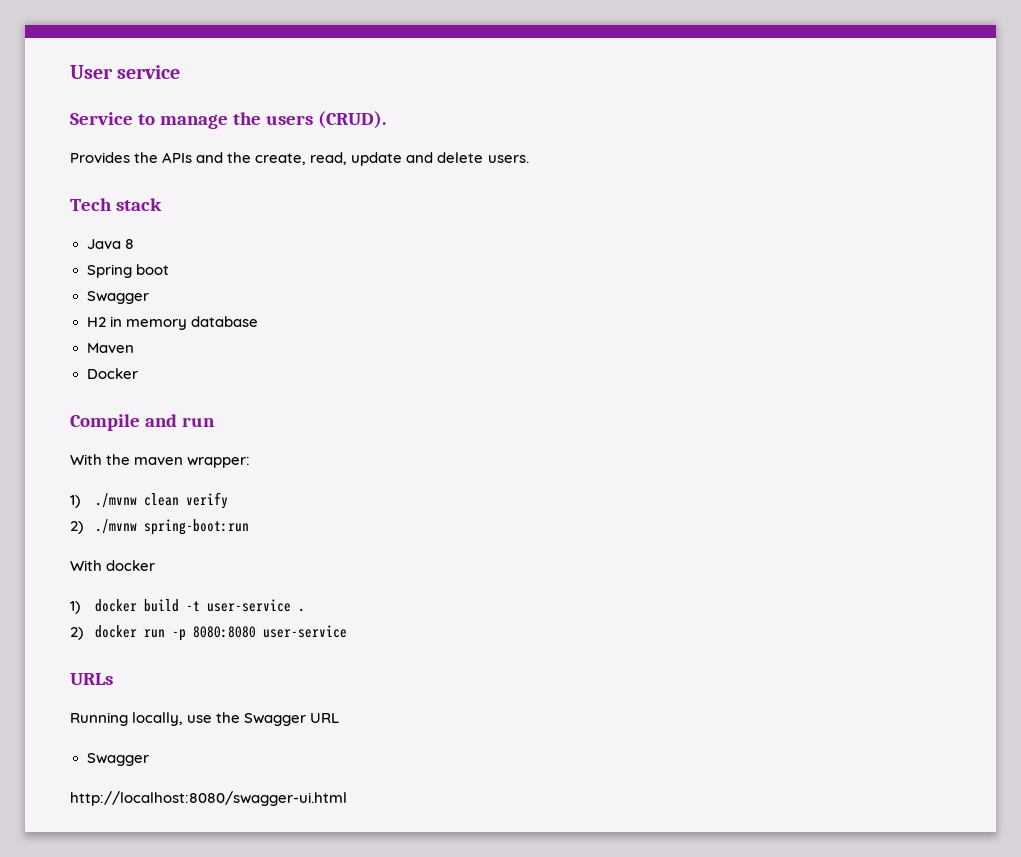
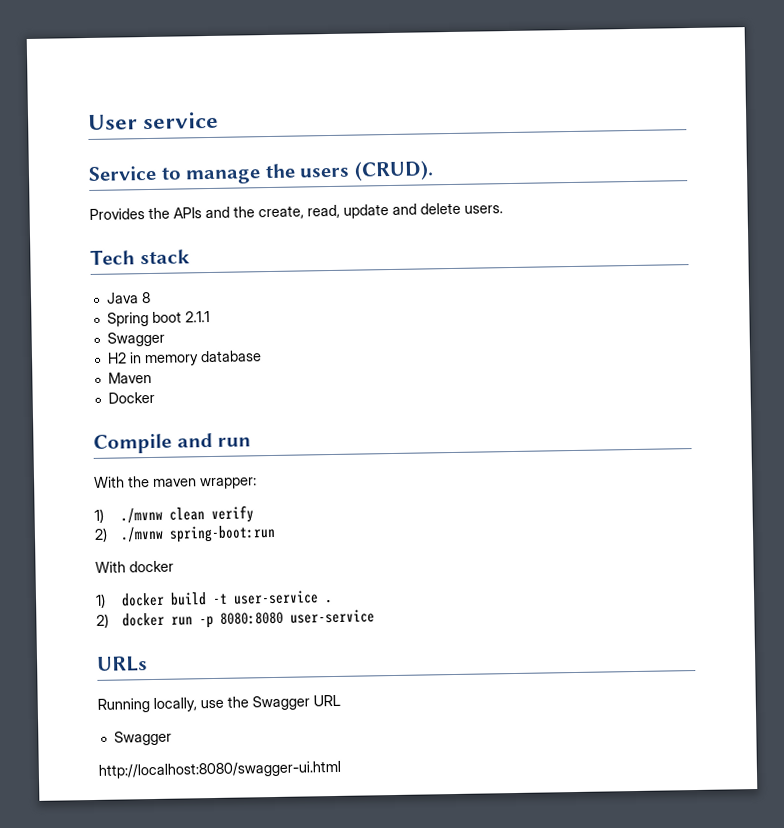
(169, 269) none -> [184,311,210,323] 2.1.1

